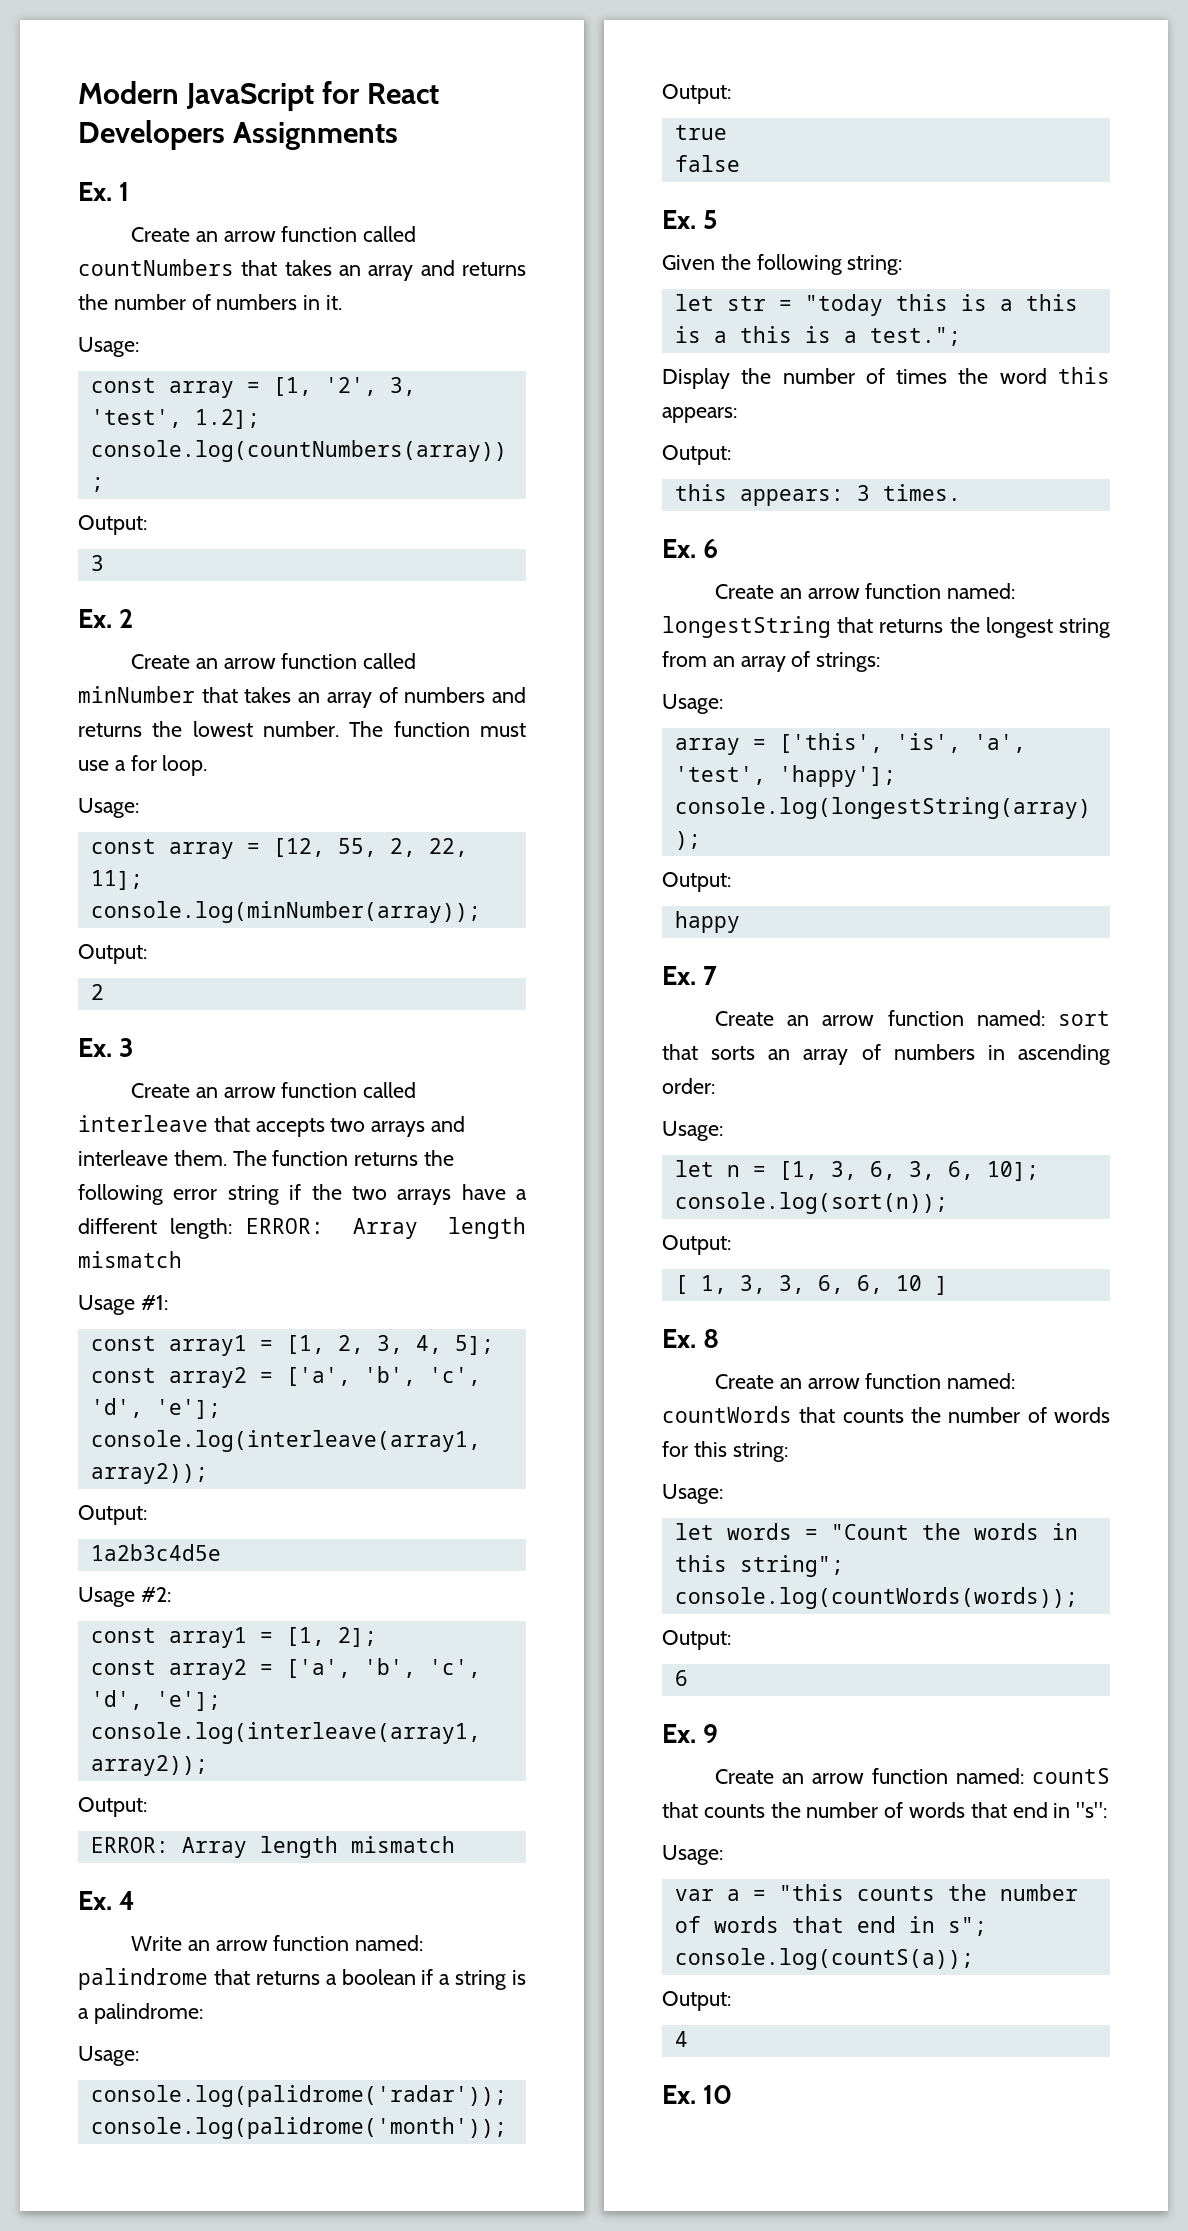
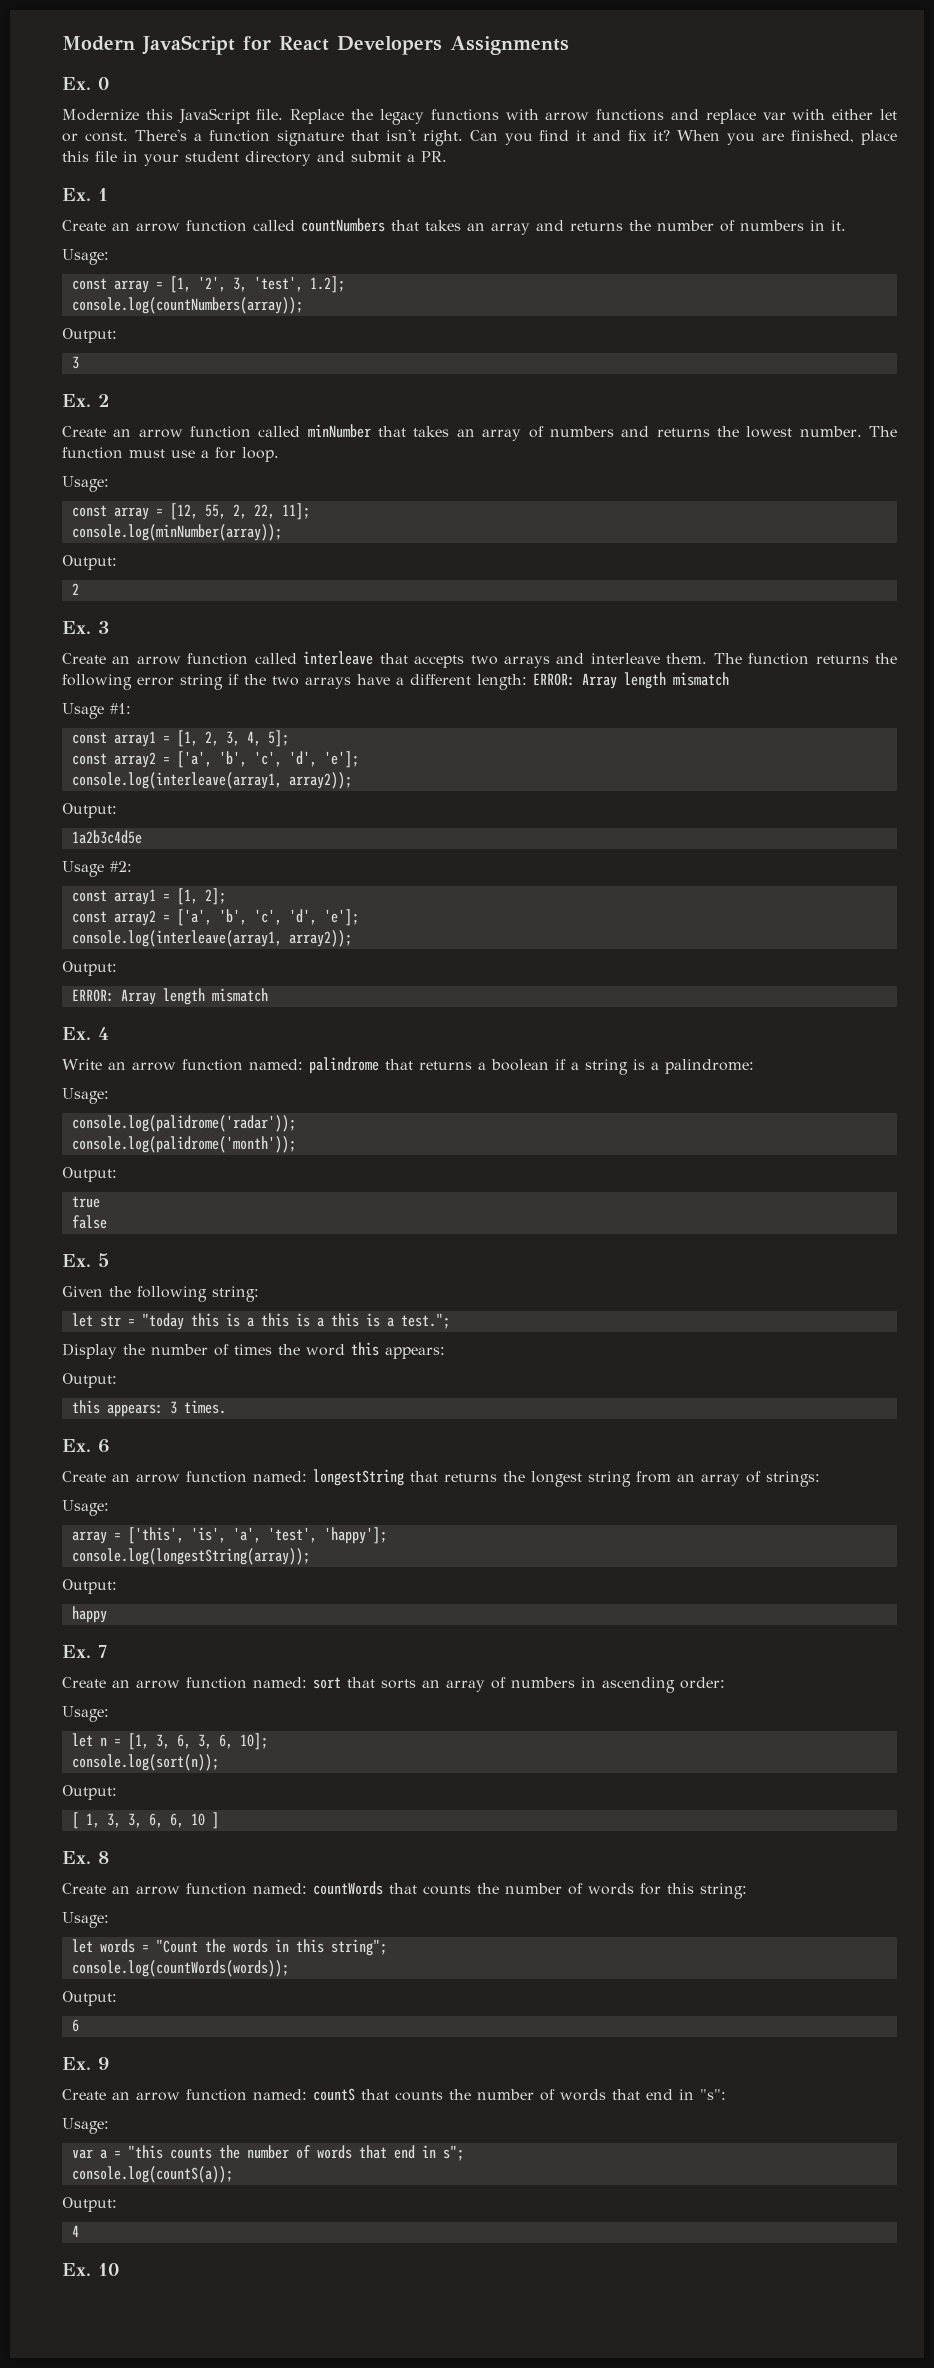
(399, 136) none -> [62,77,109,90] [62,108,897,125] [62,129,898,146] [62,151,447,166] // Ex. 0 // Modernize this JavaScript file. Replace the legacy functions with arrow functions and replace var with either let or const. There's a function signature that isn't right. Can you find it and fix it? When you are finished, place this file in your student directory and submit a PR.

